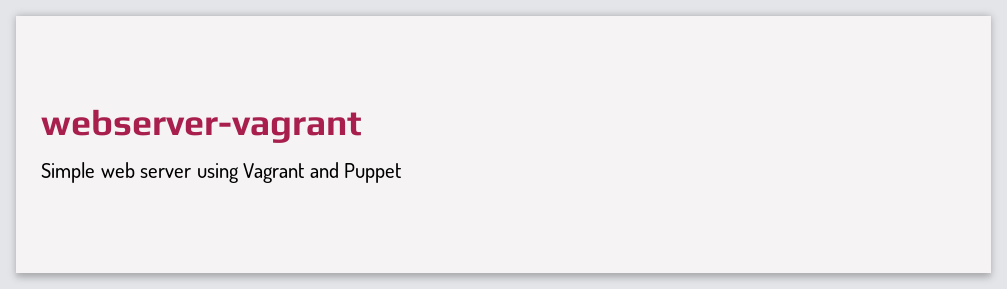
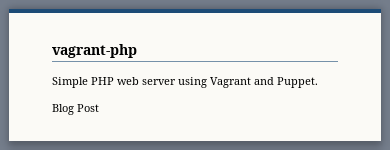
[41,109,362,143] webserver-vagrant -> [52,44,137,58] vagrant-php
(95, 172) none -> [91,77,114,85] PHP
[344,163,402,183] Puppet -> [277,77,318,88] [52,104,99,115] Puppet. // Blog Post

